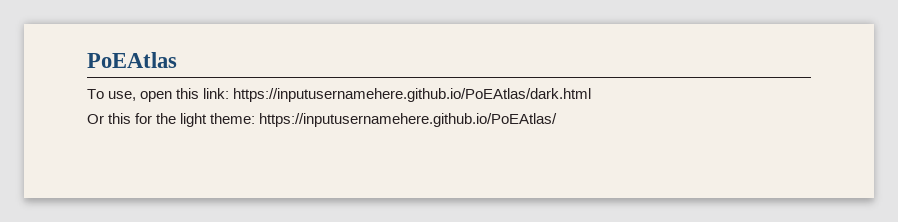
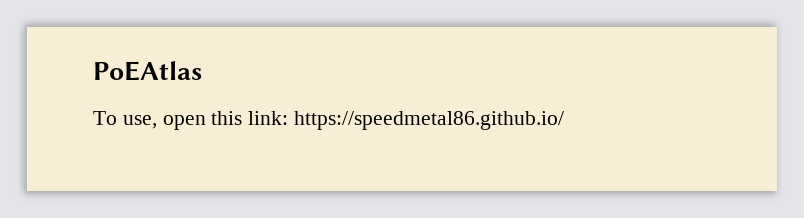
[233,88,592,102] [87,113,558,127] https://inputusernamehere.github.io/PoEAtlas/dark.html // Or this for the light theme: https://inputusernamehere.github.io/PoEAtlas/ -> [294,111,565,130] https://speedmetal86.github.io/

